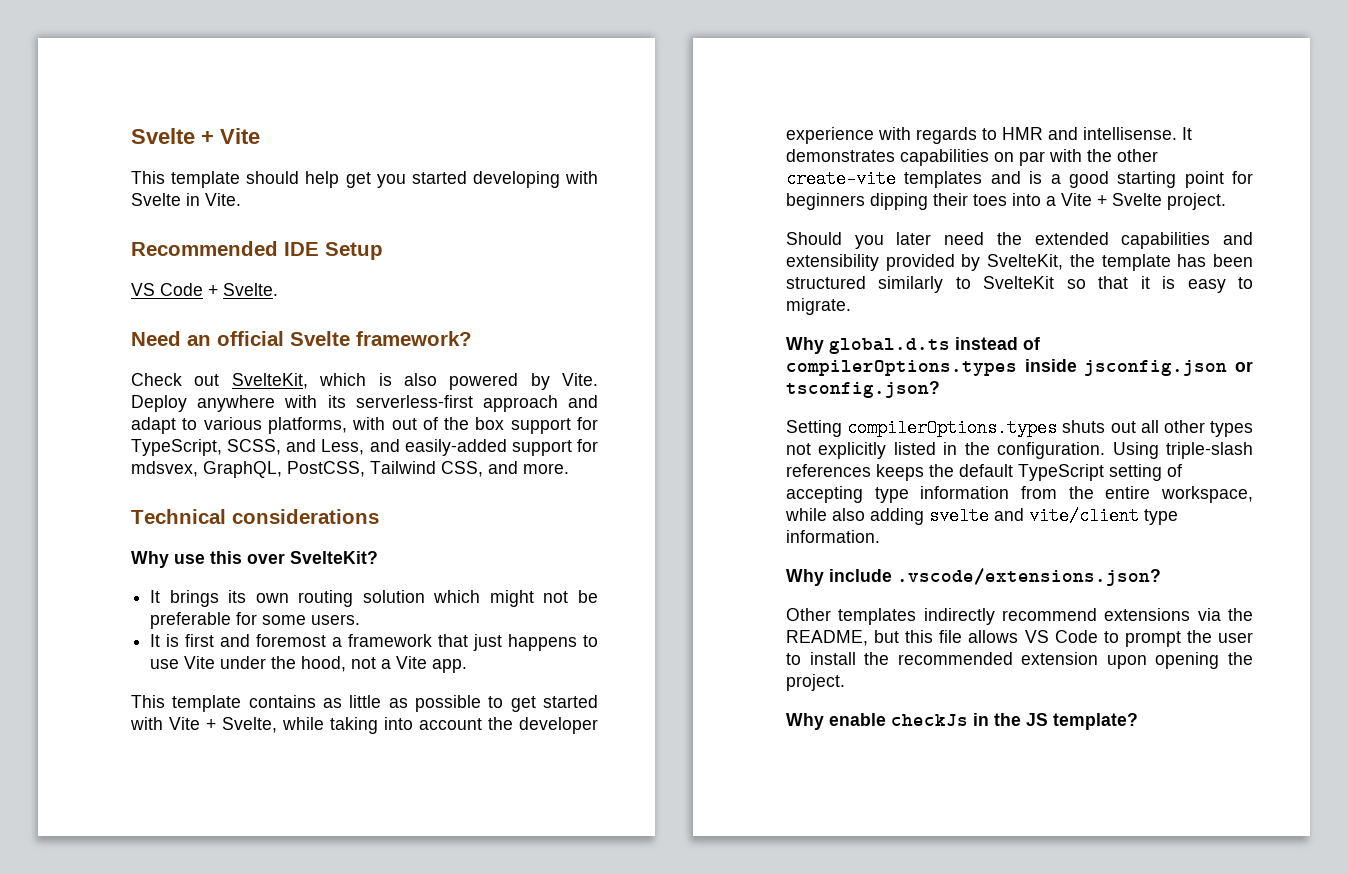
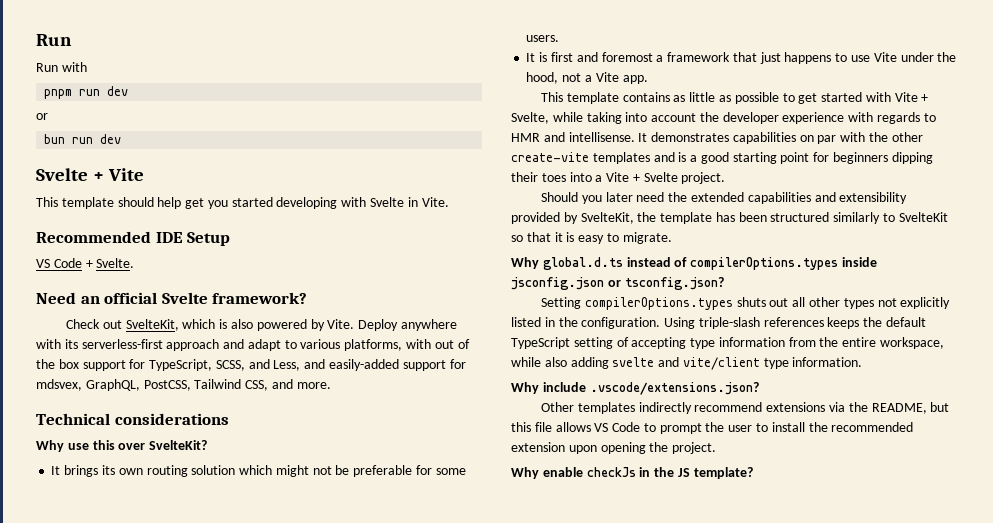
(131, 136) none -> [36,34,72,46] [36,62,87,72] [44,86,129,99] [36,113,48,120] [44,134,122,144] Run // Run with // pnpm run dev // or // bun run dev //

